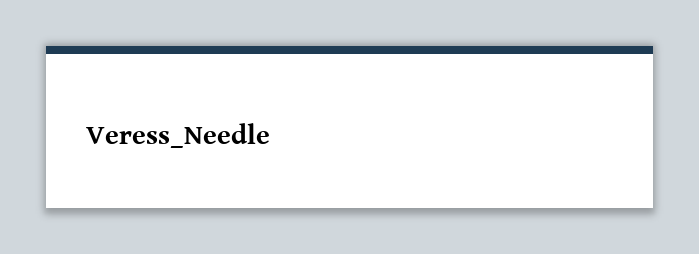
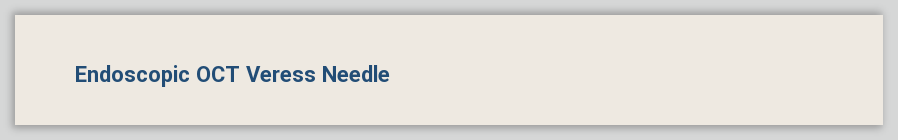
[86,123,270,148] Veress_Needle -> [75,65,390,87] Endoscopic OCT Veress Needle

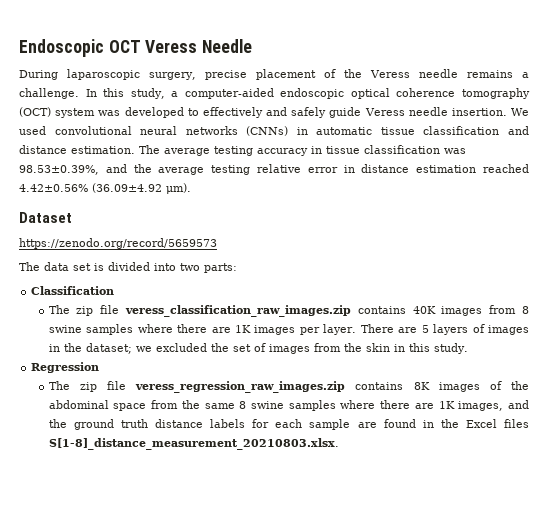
(390, 73) none -> [19,69,529,80] [19,88,530,99] [19,107,530,118] [19,126,529,136] [19,145,466,156] [19,164,529,175] [19,183,191,194] [19,212,72,223] [19,238,217,249] [19,262,237,273] [31,286,115,295] [48,305,529,317] [48,324,530,335] [48,343,468,354] [31,362,100,373] [48,381,529,393] [48,400,529,411] [48,419,530,430] [48,438,339,450] // During laparoscopic surgery, precise placement of the Veress needle remains a challenge. In this study, a computer-aided endoscopic optical coherence tomography (OCT) system was developed to effectively and safely guide Veress needle insertion. We used convolutional neural networks (CNNs) in automatic tissue classification and distance estimation. The average testing accuracy in tissue classification was 98.53±0.39%, and the average testing relative error in distance estimation reached 4.42±0.56% (36.09±4.92 μm). // Dataset // https://zenodo.org/record/5659573 // The data set is divided into two parts: // Classification // The zip file veress_classification_raw_images.zip contains 40K images from 8 swine samples where there are 1K images per layer. There are 5 layers of images in the dataset; we excluded the set of images from the skin in this study. // Regression // The zip file veress_regression_raw_images.zip contains 8K images of the abdominal space from the same 8 swine samples where there are 1K images, and the ground truth distance labels for each sample are found in the Excel files S[1-8]_distance_measurement_20210803.xlsx.

